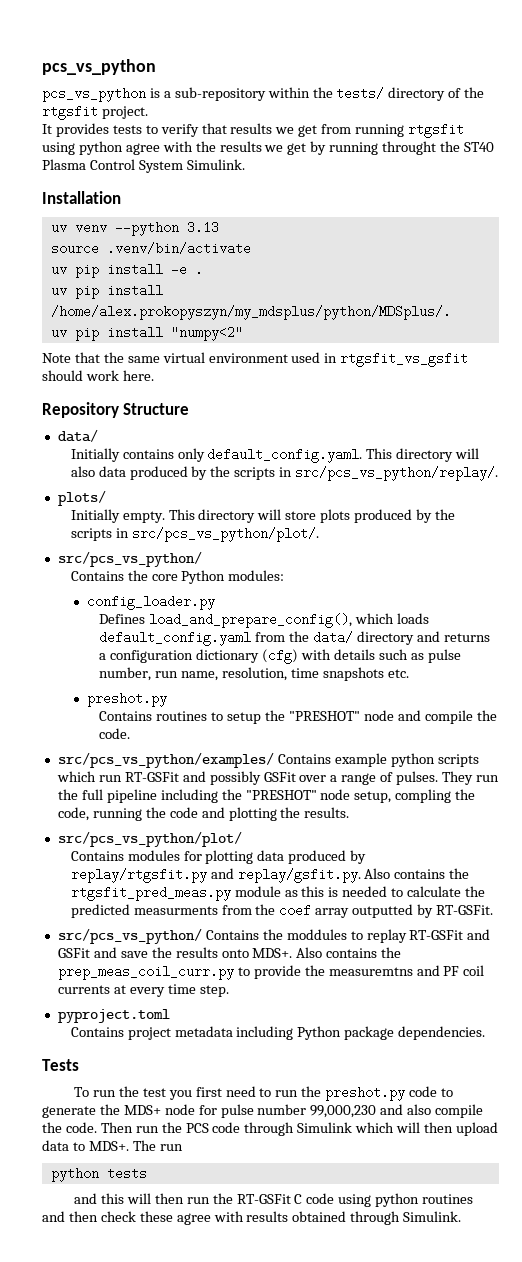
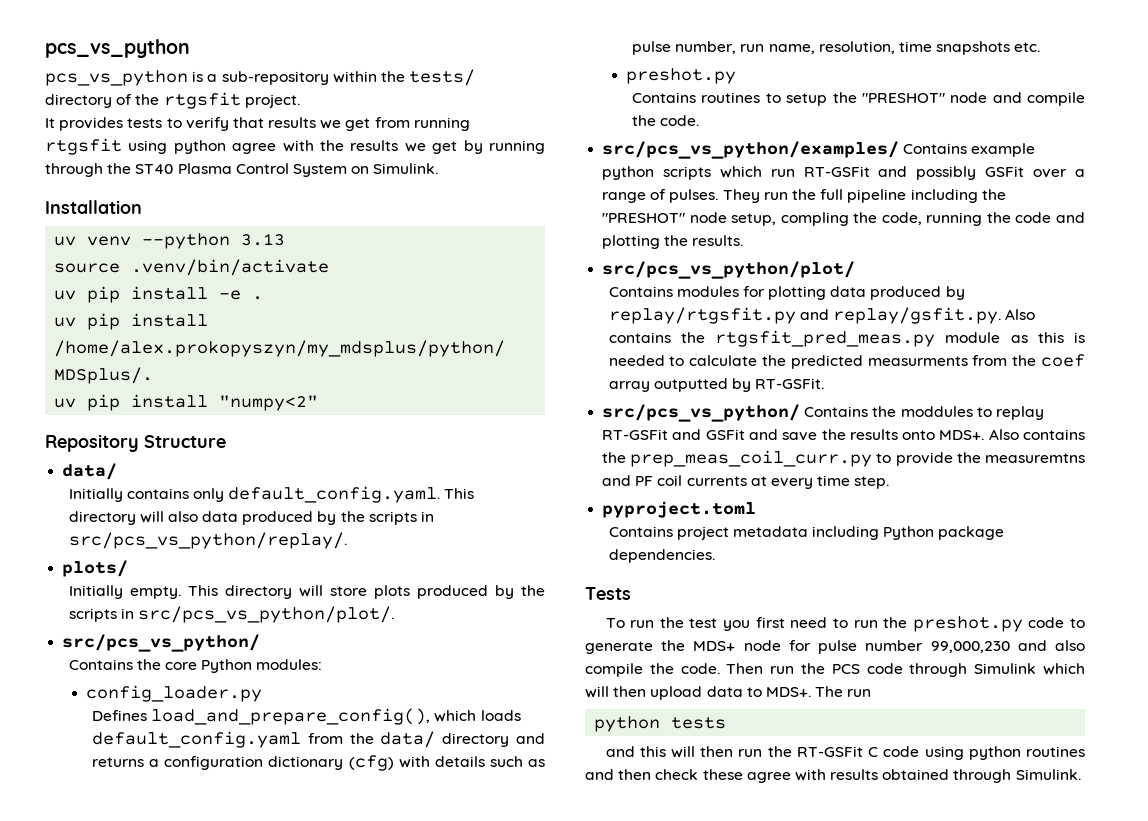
[382,141,437,155] throught -> [45,163,103,177] through
(183, 166) none -> [351,166,370,174] on
[42,352,469,367] [42,370,154,381] // Note that the same virtual environment used in rtgsfit_vs_gsfit should work here. -> (319, 403) none

